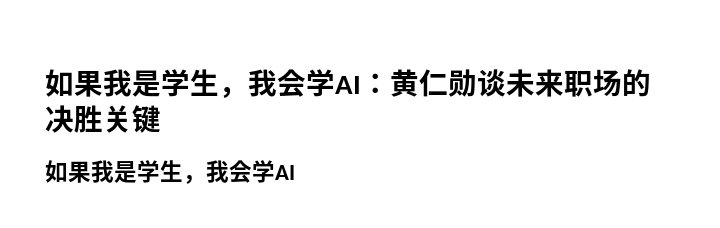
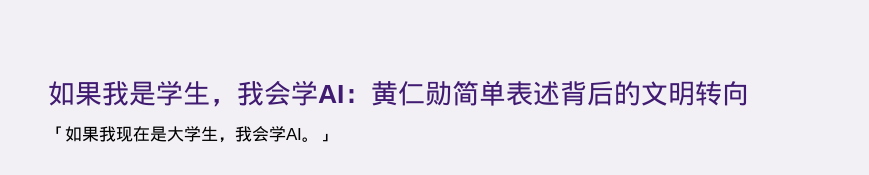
[477,69,651,97] [45,105,161,133] [45,160,295,184] 谈未来职场的决胜关键 // 如果我是学生，我会学AI -> [452,80,749,106] [48,126,336,143] 简单表述背后的文明转向 // 「如果我现在是大学生，我会学AI。」

